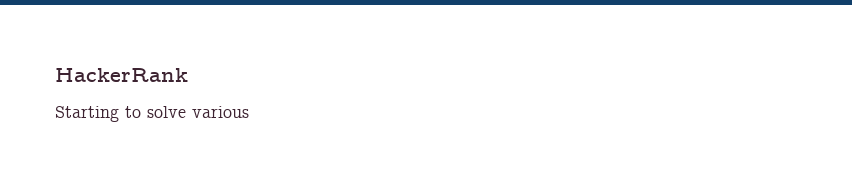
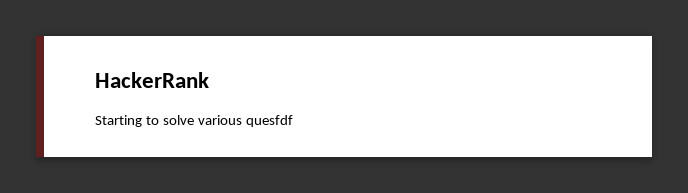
(249, 112) none -> [245,115,293,127] quesfdf

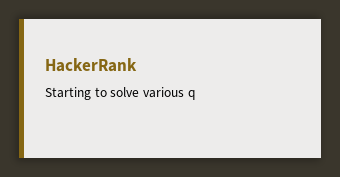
[245,115,293,127] quesfdf -> [187,90,196,100] q

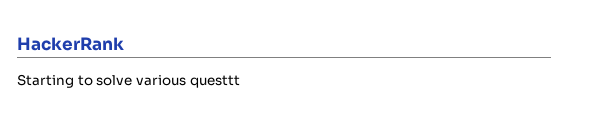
[187,90,196,100] q -> [189,75,240,88] questtt

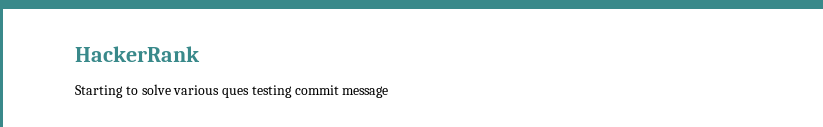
[189,75,240,88] questtt -> [222,85,389,98] ques testing commit message

